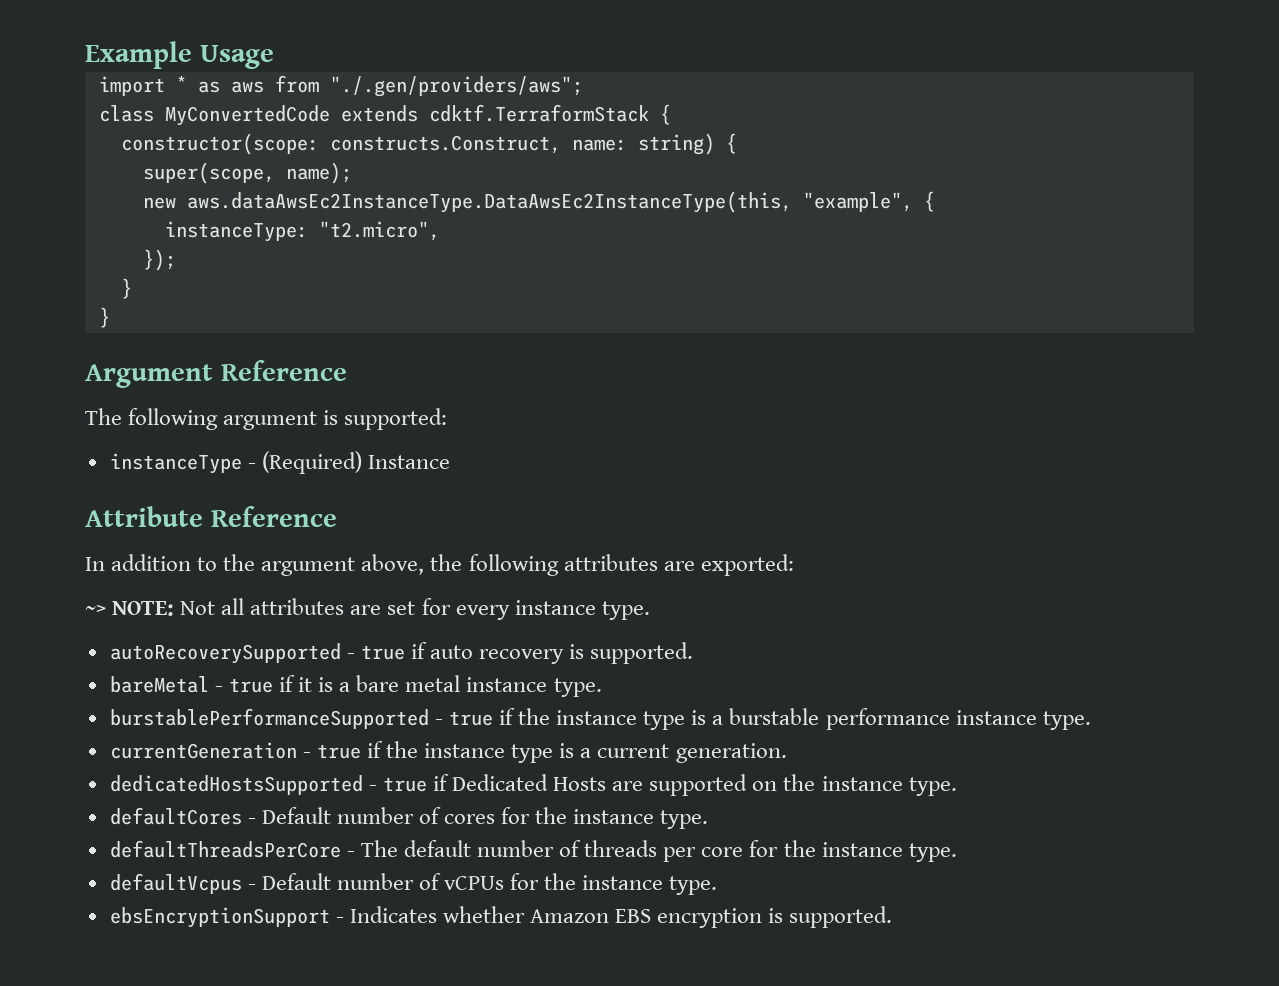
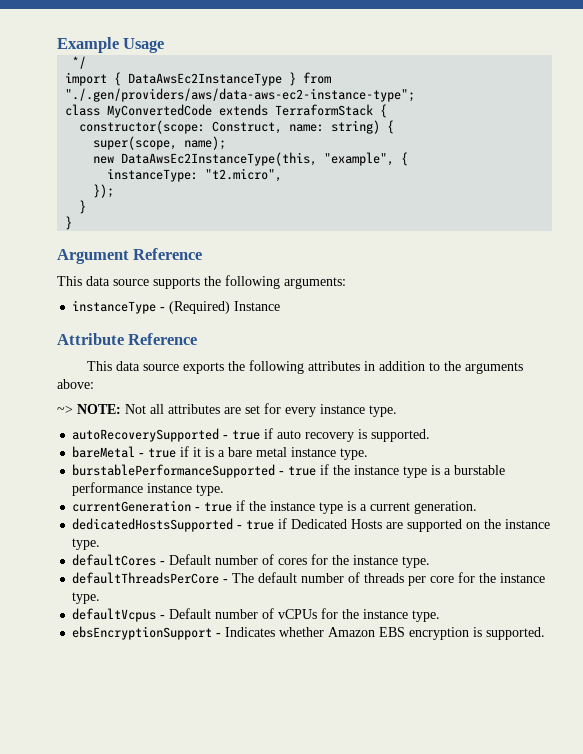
(274, 57) none -> [72,56,87,69] // */
[175,75,583,97] * as aws from "./.gen/providers/aws"; -> [114,72,332,86] [65,88,416,102] { DataAwsEc2InstanceType } from "./.gen/providers/aws/data-aws-ec2-instance-type";
[428,104,649,122] cdktf.TerraformStack -> [275,104,374,116] TerraformStack
[329,135,561,154] constructs.Construct, -> [212,121,283,134] Construct,
[186,191,792,213] aws.dataAwsEc2InstanceType.DataAwsEc2InstanceType(this, -> [121,152,318,166] DataAwsEc2InstanceType(this,
[85,408,448,430] The following argument is supported: -> [57,275,346,289] This data source supports the following arguments:
[85,554,794,576] In addition to the argument above, the following attributes are exported: -> [86,360,523,374] [57,379,94,389] This data source exports the following attributes in addition to the arguments above:

